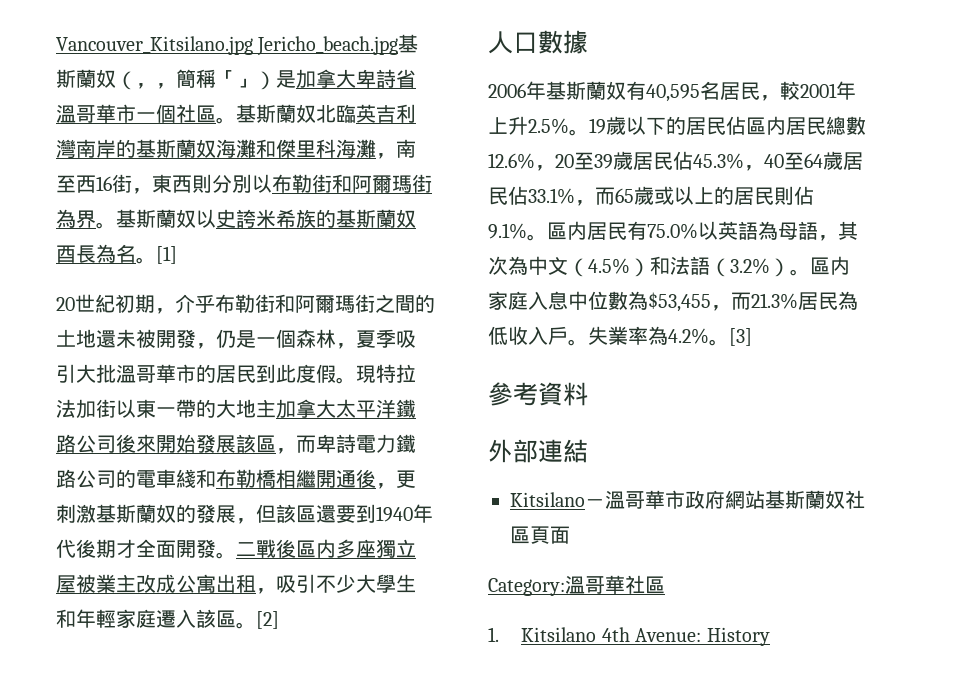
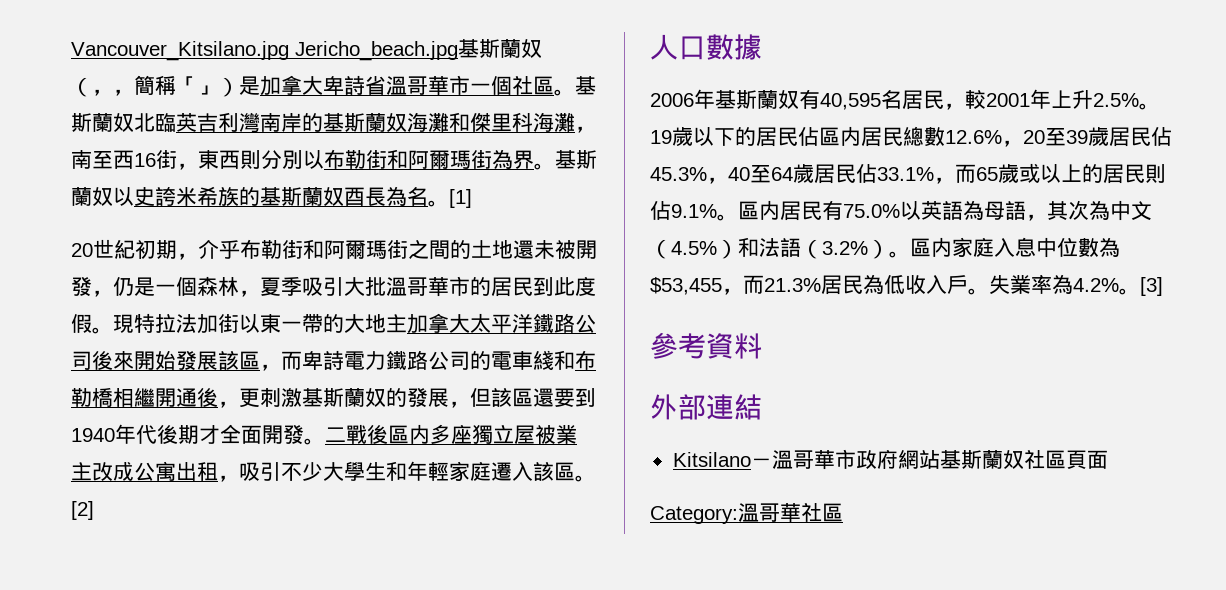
[488,627,770,646] // 1. Kitsilano 4th Avenue: History -> (843, 512) none

